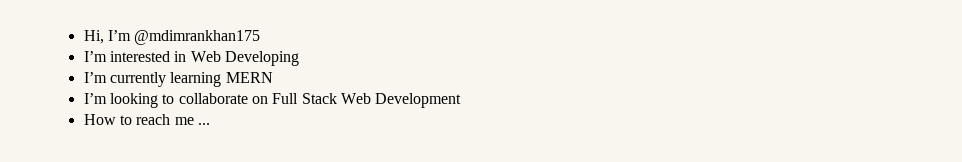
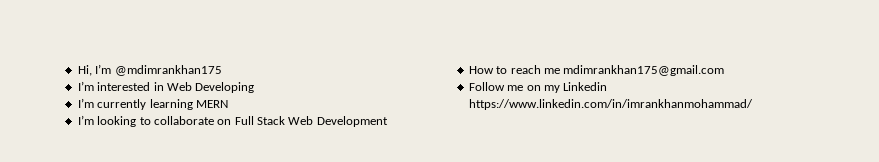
[197,123,210,125] ... -> [563,65,725,76] [468,82,608,93] [468,99,753,110] mdimrankhan175@gmail.com // Follow me on my Linkedin https://www.linkedin.com/in/imrankhanmohammad/

